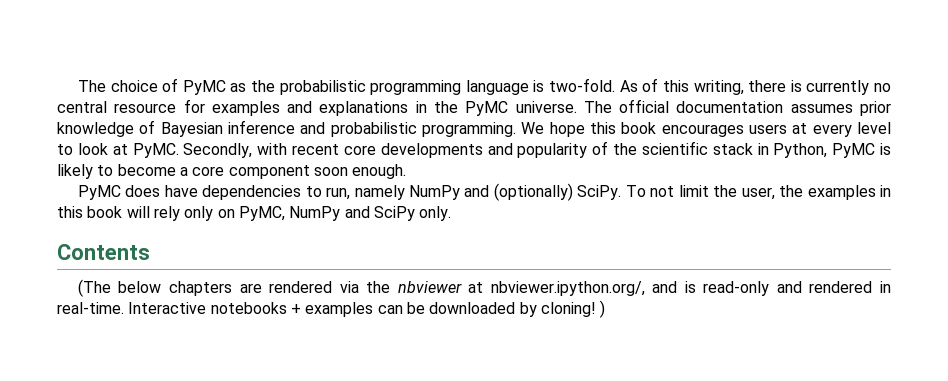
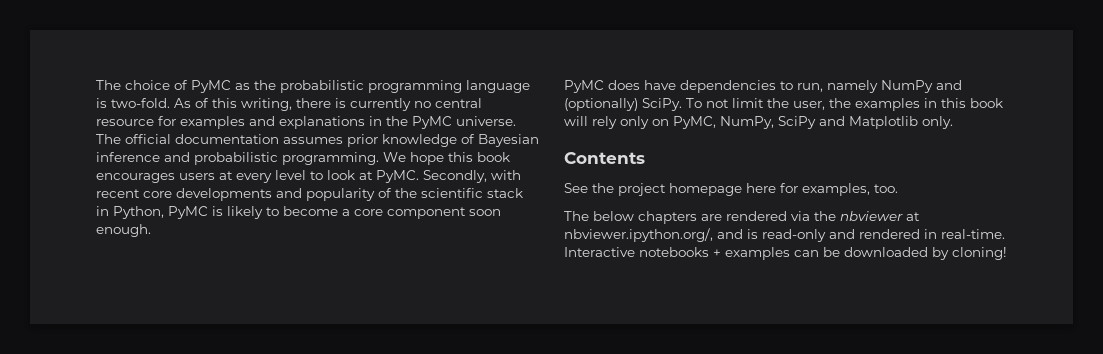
[289,206,452,221] [57,244,150,260] [77,279,111,297] NumPy and SciPy only. // Contents // (The -> [720,116,953,129] [564,152,645,164] [564,183,898,196] [564,211,589,221] NumPy, SciPy and Matplotlib only. // Contents // See the project homepage here for examples, too. // The
[600,300,606,318] ) -> (1007, 253) none

